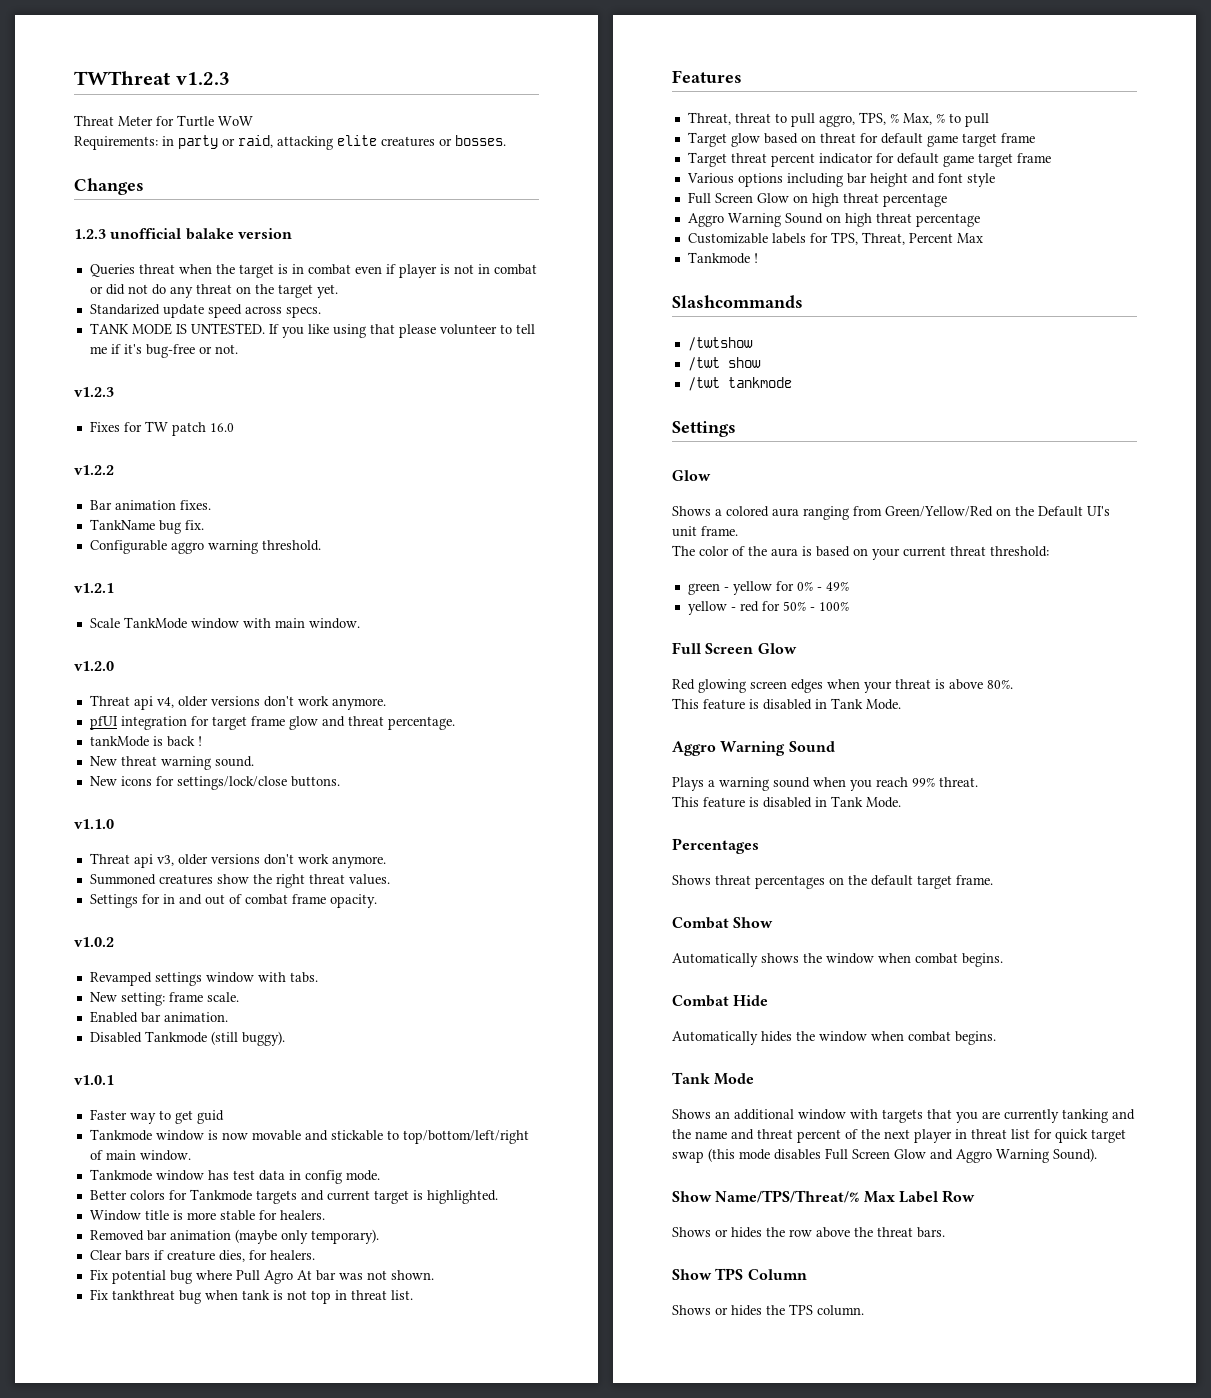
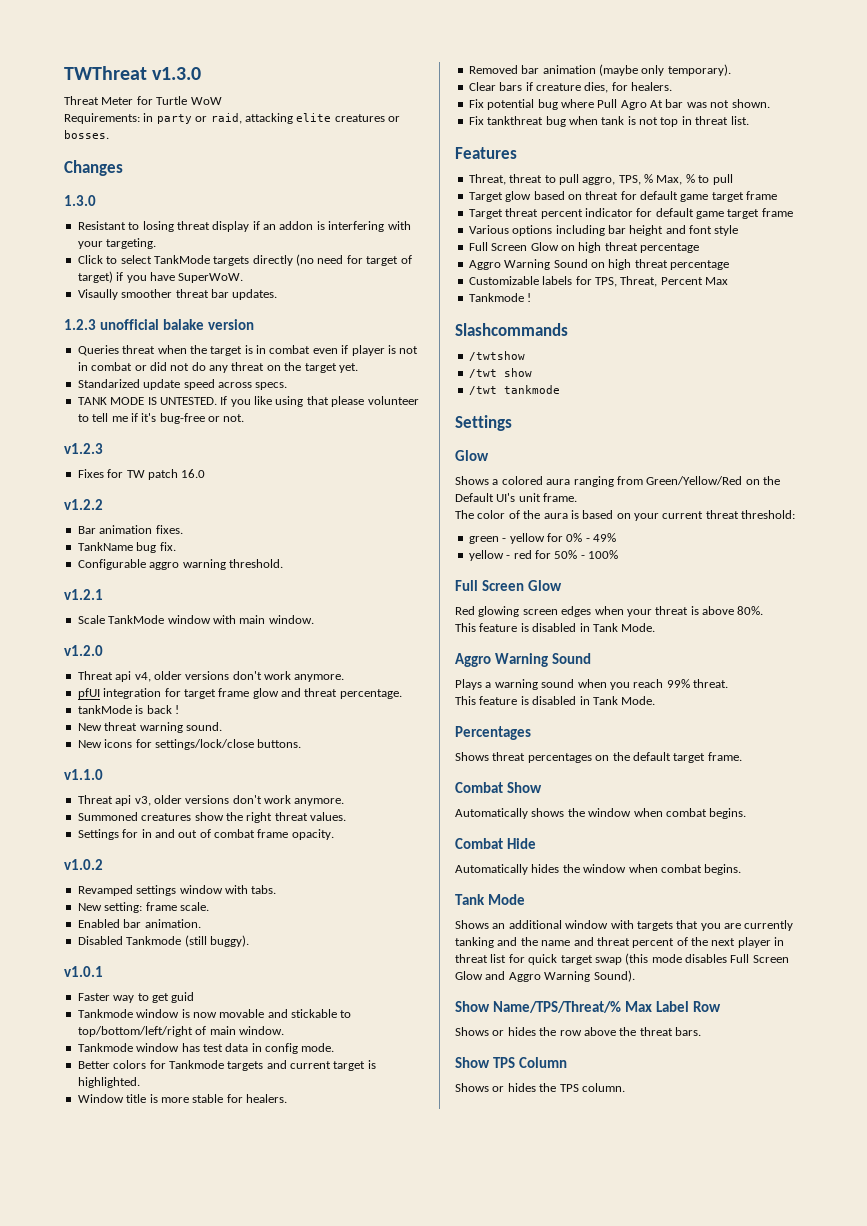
[175,72,230,85] v1.2.3 -> [152,67,202,80] v1.3.0
(144, 186) none -> [64,195,96,206] [77,221,411,232] [77,238,157,249] [77,254,412,266] [77,271,244,283] [77,289,278,300] // 1.3.0 // Resistant to losing threat display if an addon is interfering with your targeting. // Click to select TankMode targets directly (no need for target of target) if you have SuperWoW. // Visaully smoother threat bar updates.

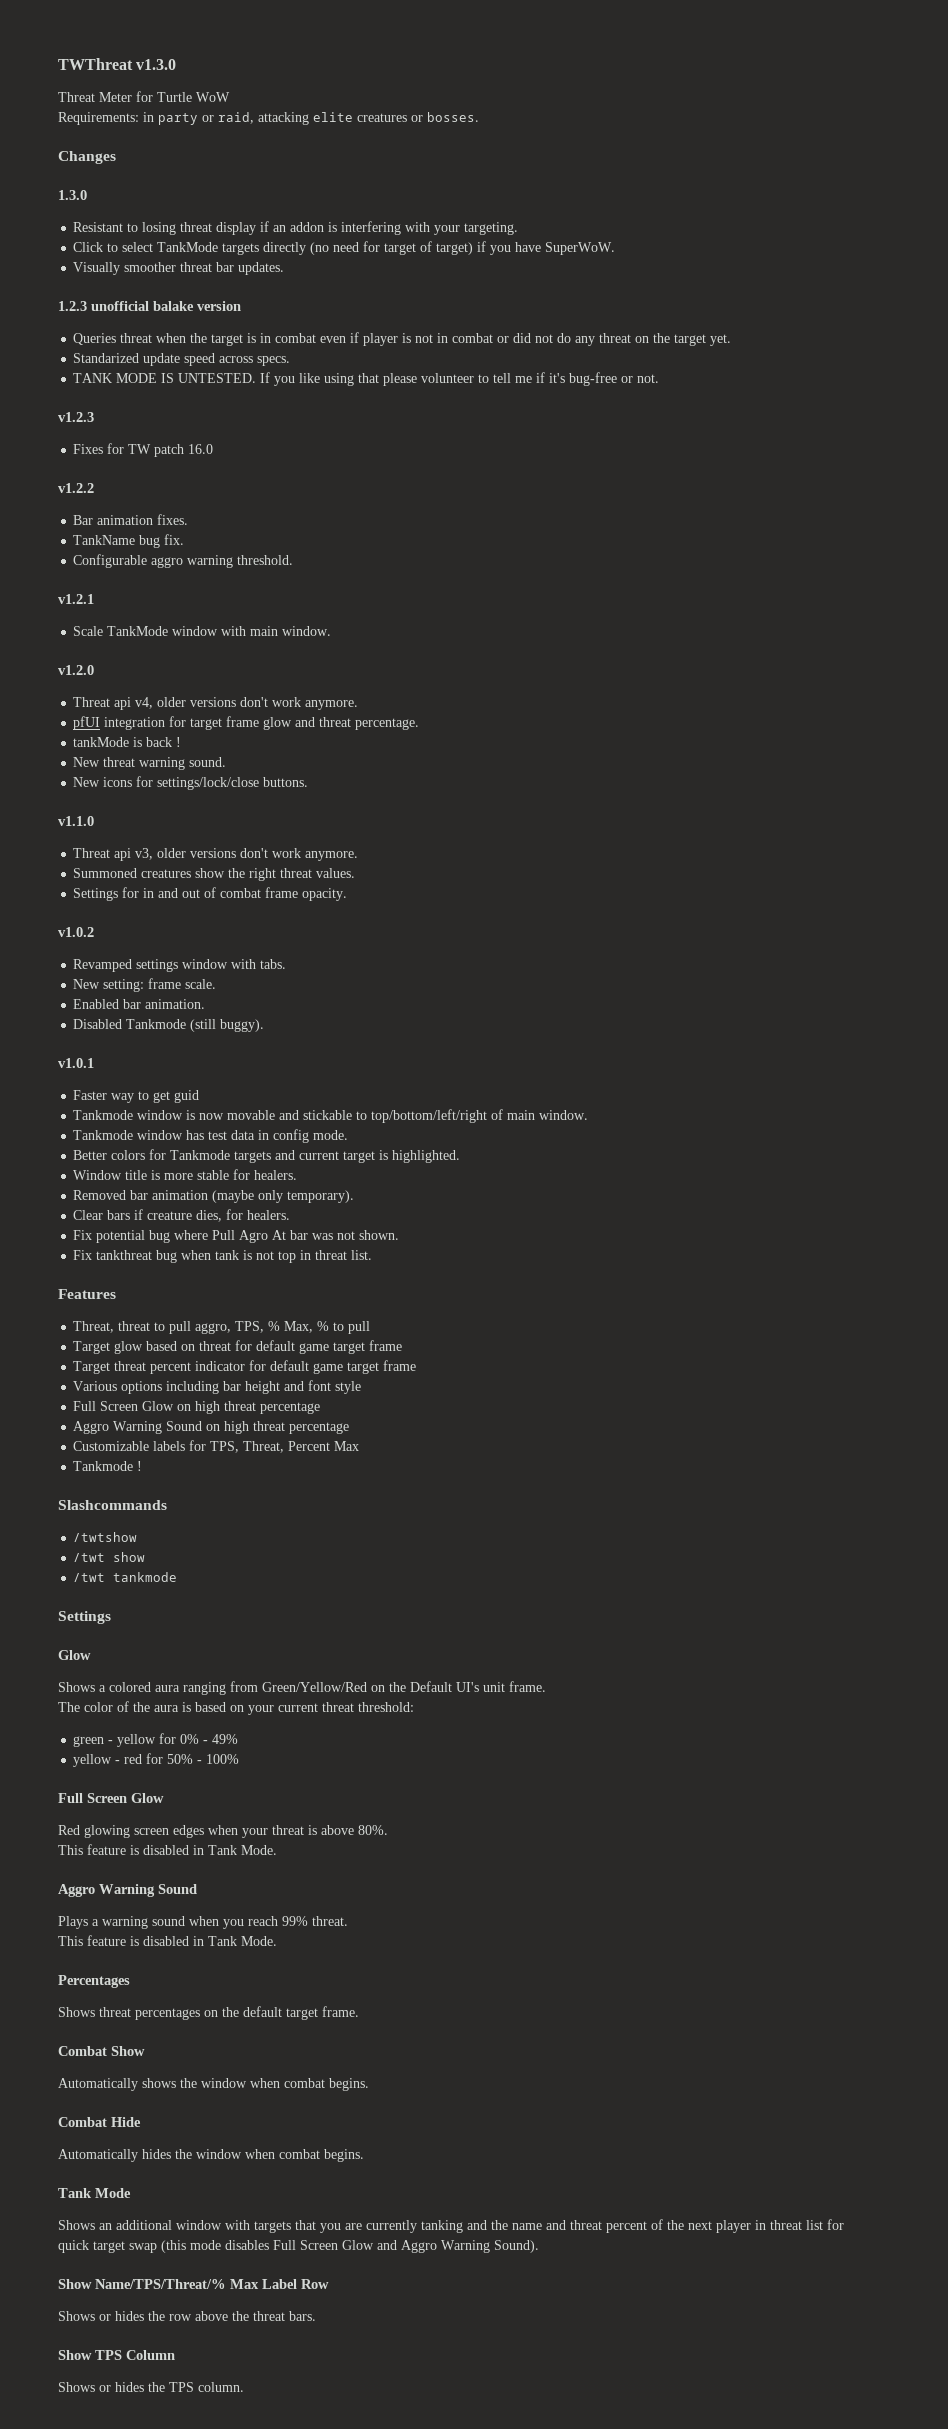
[77,289,118,300] Visaully -> [73,262,121,275] Visually

